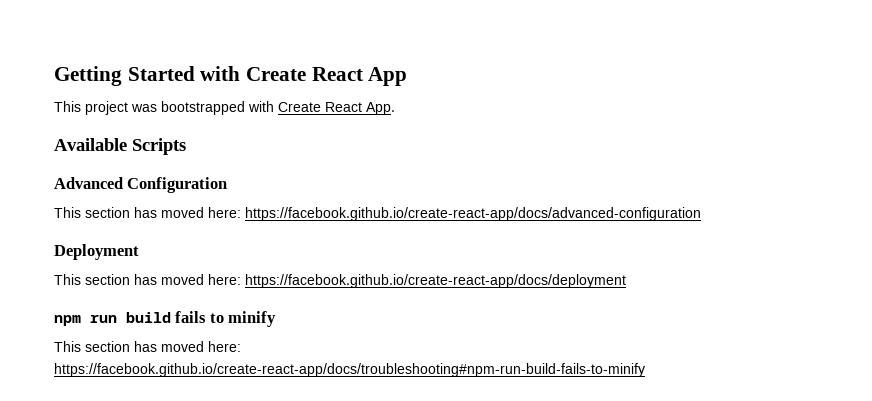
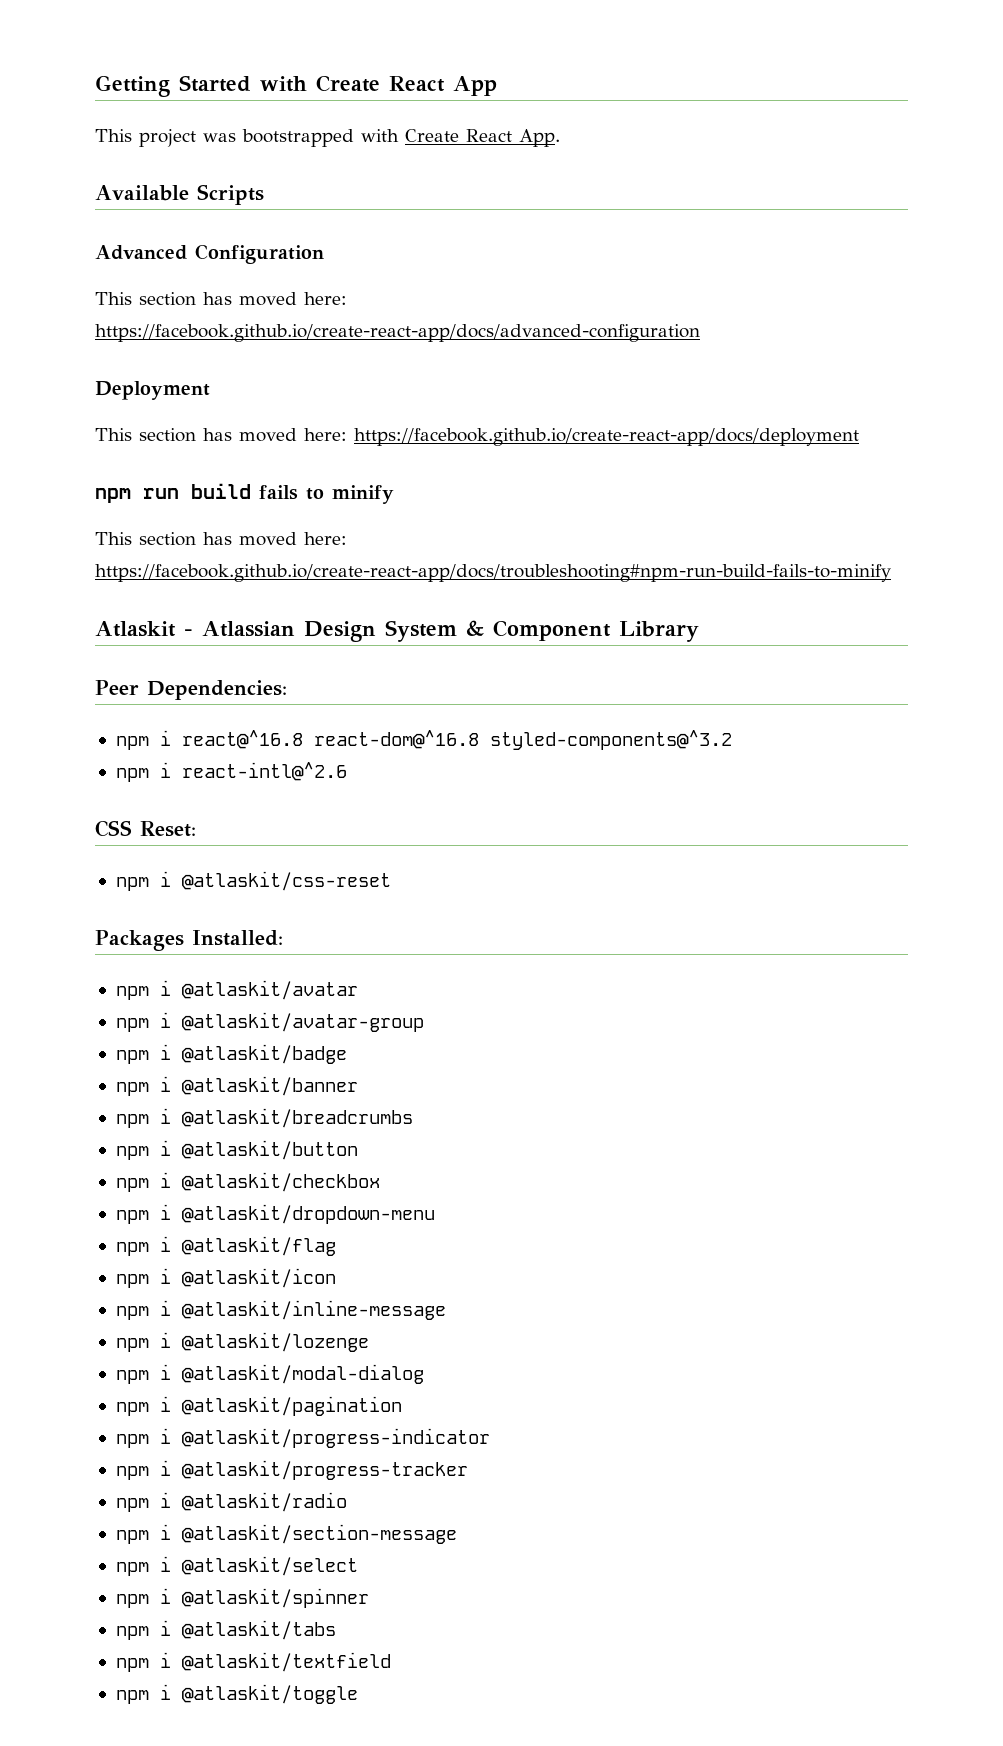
(645, 370) none -> [95,620,699,642] [95,680,287,700] [115,730,732,750] [115,762,347,782] [95,820,196,837] [115,871,391,891] [95,930,283,951] [115,980,358,1000] [115,1012,424,1032] [115,1044,347,1064] [115,1076,358,1096] [115,1108,413,1128] [115,1140,358,1160] [115,1172,380,1192] [115,1204,435,1224] [115,1236,336,1256] [115,1268,336,1288] [115,1300,446,1320] [115,1332,369,1352] [115,1364,424,1384] [115,1396,402,1416] [115,1428,490,1448] [115,1460,468,1480] [115,1492,347,1512] [115,1524,457,1544] [115,1556,358,1576] [115,1588,369,1608] [115,1620,336,1640] [115,1652,391,1672] [115,1684,358,1704] // Atlaskit - Atlassian Design System & Component Library // Peer Dependencies: // npm i react@^16.8 react-dom@^16.8 styled-components@^3.2 // npm i react-intl@^2.6 // CSS Reset: // npm i @atlaskit/css-reset // Packages Installed: // npm i @atlaskit/avatar // npm i @atlaskit/avatar-group // npm i @atlaskit/badge // npm i @atlaskit/banner // npm i @atlaskit/breadcrumbs // npm i @atlaskit/button // npm i @atlaskit/checkbox // npm i @atlaskit/dropdown-menu // npm i @atlaskit/flag // npm i @atlaskit/icon // npm i @atlaskit/inline-message // npm i @atlaskit/lozenge // npm i @atlaskit/modal-dialog // npm i @atlaskit/pagination // npm i @atlaskit/progress-indicator // npm i @atlaskit/progress-tracker // npm i @atlaskit/radio // npm i @atlaskit/section-message // npm i @atlaskit/select // npm i @atlaskit/spinner // npm i @atlaskit/tabs // npm i @atlaskit/textfield // npm i @atlaskit/toggle

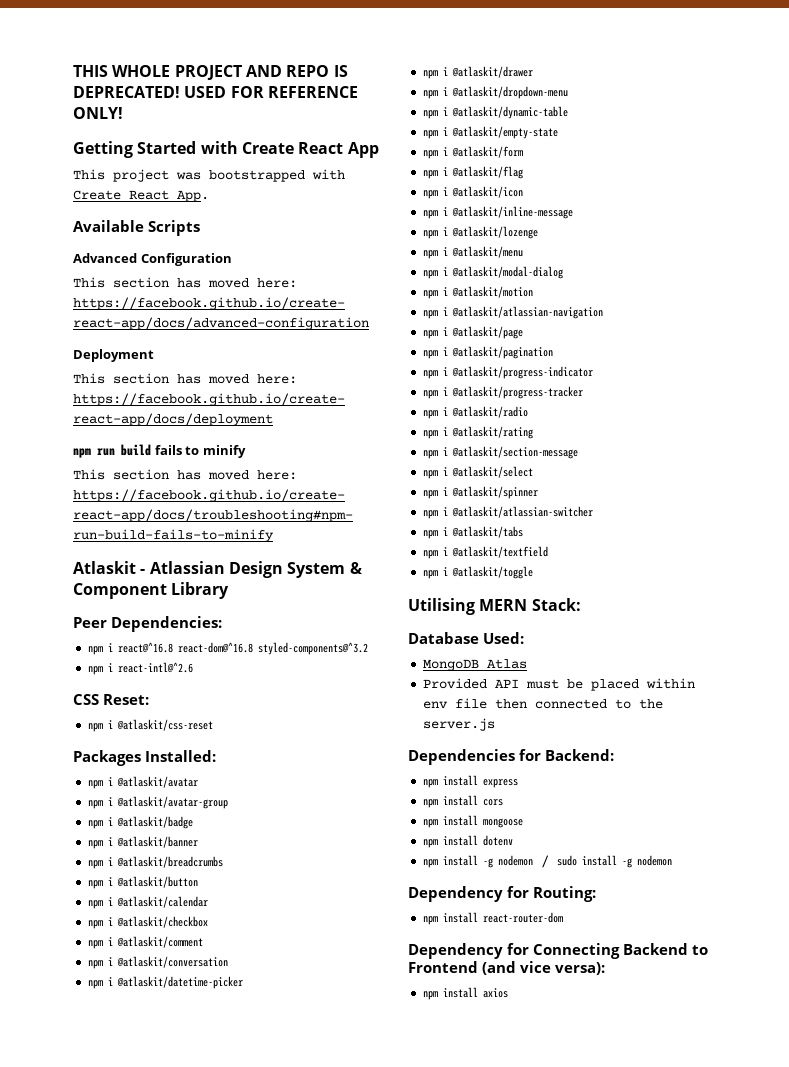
(95, 86) none -> [73,65,348,80] [73,86,358,98] [73,107,123,119] THIS WHOLE PROJECT AND REPO IS DEPRECATED! USED FOR REFERENCE ONLY! //
(358, 1150) none -> [88,896,209,909] // npm i @atlaskit/calendar
[181,1204,435,1224] @atlaskit/dropdown-menu -> [117,936,204,948] [88,956,229,969] [88,976,244,989] [423,66,534,79] [423,86,569,99] [423,106,569,119] [423,126,559,139] [423,146,524,159] @atlaskit/comment // npm i @atlaskit/conversation // npm i @atlaskit/datetime-picker // npm i @atlaskit/drawer // npm i @atlaskit/dropdown-menu // npm i @atlaskit/dynamic-table // npm i @atlaskit/empty-state // npm i @atlaskit/form
(369, 1342) none -> [423,246,524,259] // npm i @atlaskit/menu
(424, 1374) none -> [423,286,534,299] [423,306,604,319] [423,326,524,339] // npm i @atlaskit/motion // npm i @atlaskit/atlassian-navigation // npm i @atlaskit/page
(347, 1502) none -> [423,426,534,439] // npm i @atlaskit/rating
(369, 1598) none -> [423,506,594,519] // npm i @atlaskit/atlassian-switcher
(358, 1694) none -> [408,598,581,615] [408,632,524,644] [423,659,528,671] [423,678,696,691] [423,698,664,709] [423,718,496,731] [408,749,614,765] [423,775,519,788] [423,795,504,808] [423,815,524,828] [423,835,514,848] [423,855,673,868] [408,886,596,902] [423,912,564,925] [408,943,708,959] [408,961,605,975] [423,987,509,1000] // Utilising MERN Stack: // Database Used: // MongoDB Atlas // Provided API must be placed within env file then connected to the server.js // Dependencies for Backend: // npm install express // npm install cors // npm install mongoose // npm install dotenv // npm install -g nodemon / sudo install -g nodemon // Dependency for Routing: // npm install react-router-dom // Dependency for Connecting Backend to Frontend (and vice versa): // npm install axios

